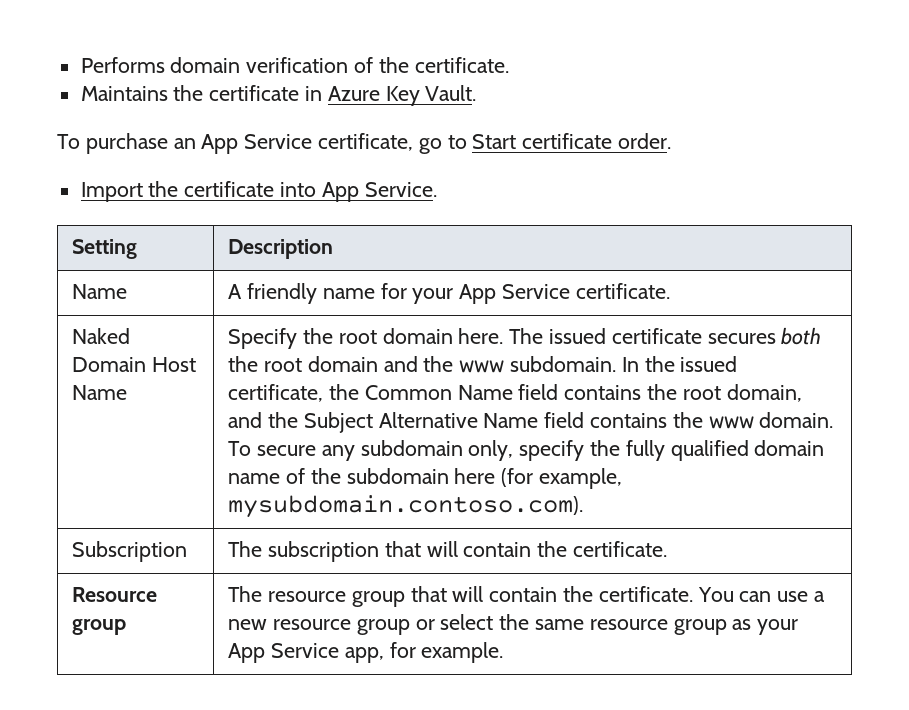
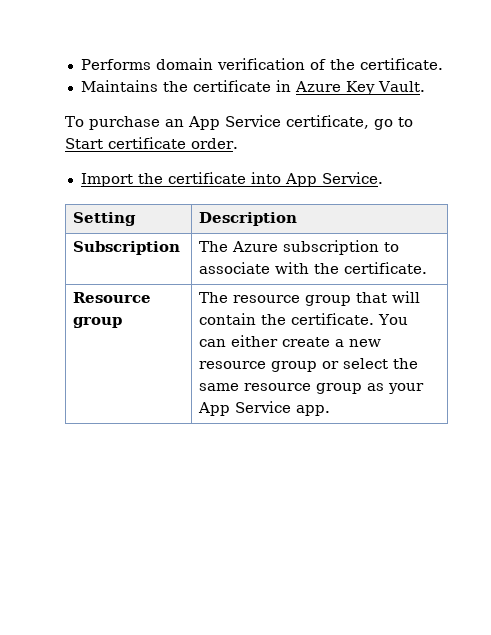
[72,284,128,299] [228,283,670,304] [72,328,131,344] [72,357,196,372] [72,385,128,400] [228,327,822,349] [228,356,738,373] [228,384,802,402] [228,412,834,433] [228,440,825,461] [228,468,623,489] [228,495,584,518] [72,541,188,562] [228,541,532,562] Name | A friendly name for your App Service certificate. // Naked Domain Host Name | Specify the root domain here. The issued certificate secures both the root domain and the www subdomain. In the issued certificate, the Common Name field contains the root domain, and the Subject Alternative Name field contains the www domain. To secure any subdomain only, specify the fully qualified domain name of the subdomain here (for example, mysubdomain.contoso.com). // Subscription | The subscription that will contain -> [73,241,181,255] [199,240,400,255] [199,262,310,274] Subscription | The Azure subscription to associate with
[777,591,809,602] use -> [231,335,331,347] either create
[344,642,504,663] app, for example. -> [296,405,331,416] app.

